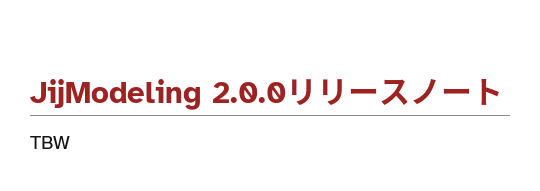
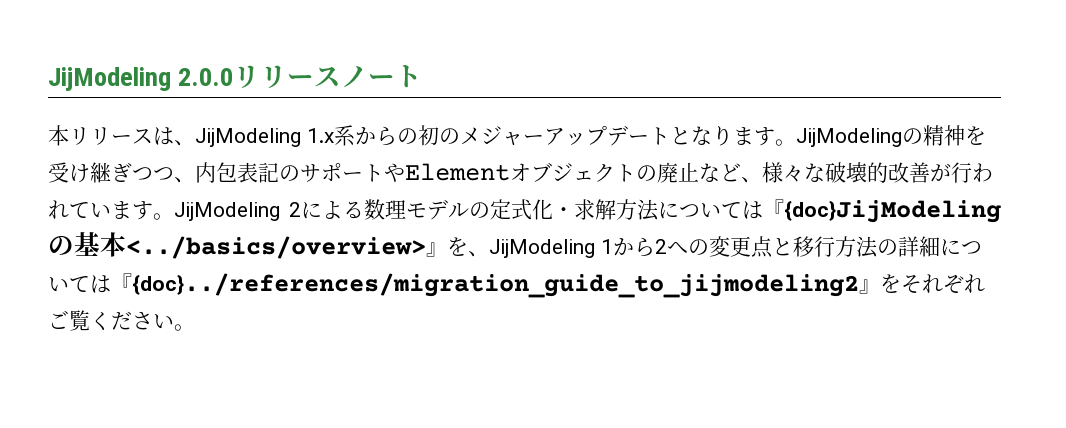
[30,136,70,149] TBW -> [48,125,986,147] [48,162,993,183] [48,199,1001,223] [48,232,982,259] [48,273,985,298] [48,310,195,331] 本リリースは、JijModeling 1.x系からの初のメジャーアップデートとなります。JijModelingの精神を受け継ぎつつ、内包表記のサポートやElementオブジェクトの廃止など、様々な破壊的改善が行われています。JijModeling 2による数理モデルの定式化・求解方法については『{doc}JijModelingの基本<../basics/overview>』を、JijModeling 1から2への変更点と移行方法の詳細については『{doc}../references/migration_guide_to_jijmodeling2』をそれぞれご覧ください。

